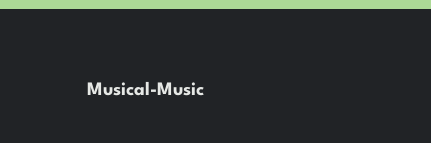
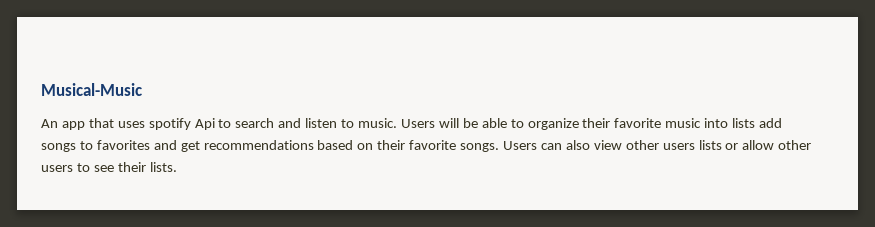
(204, 88) none -> [41,118,783,130] [41,140,812,152] [41,162,177,172] // An app that uses spotify Api to search and listen to music. Users will be able to organize their favorite music into lists add songs to favorites and get recommendations based on their favorite songs. Users can also view other users lists or allow other users to see their lists.

